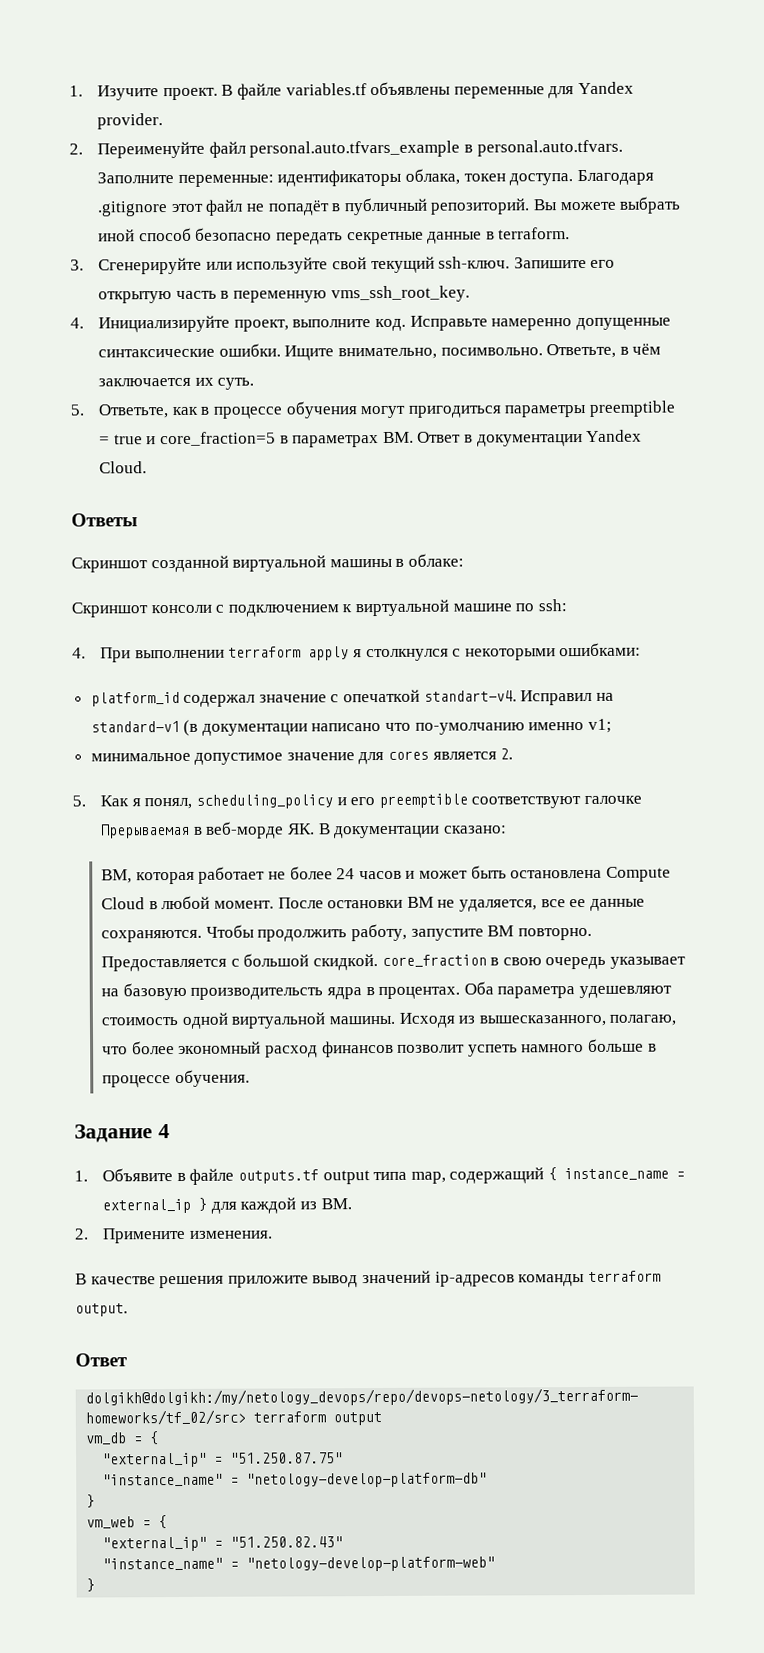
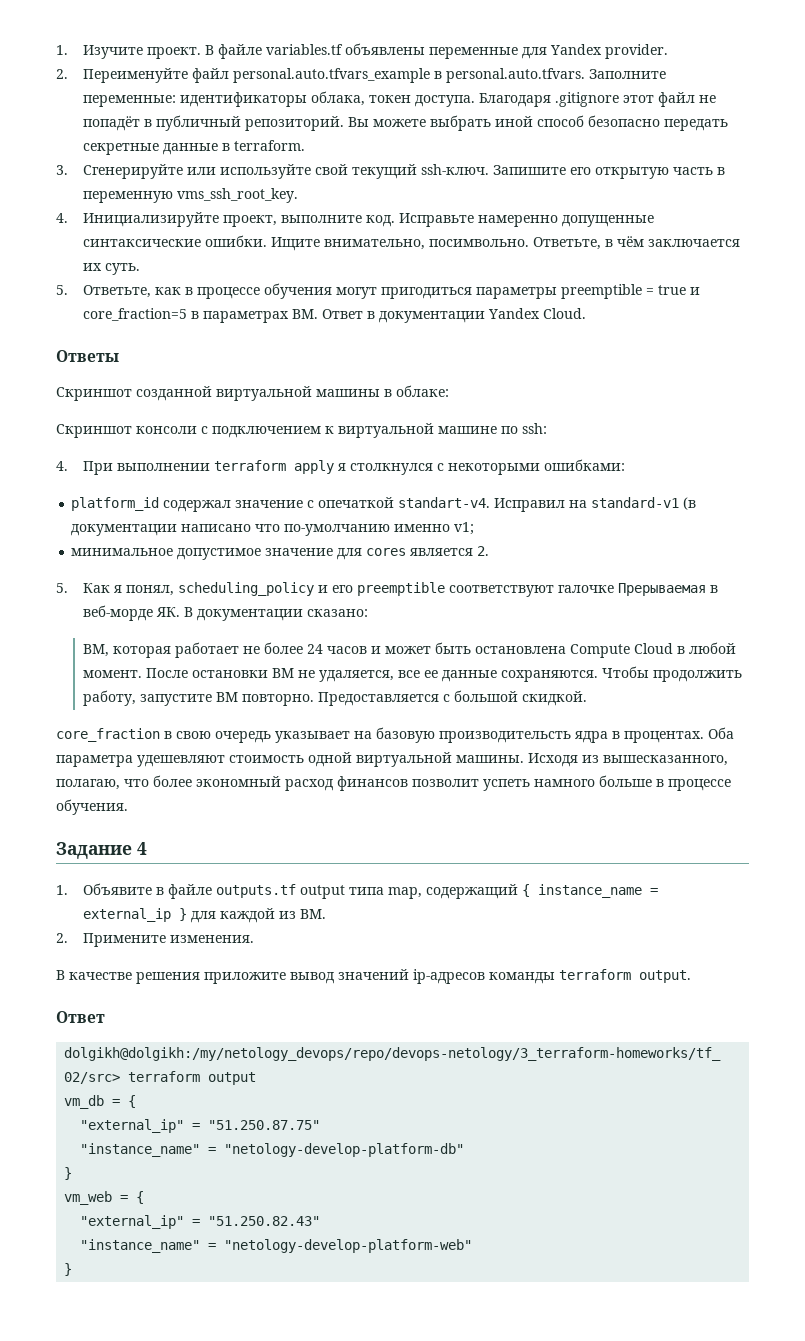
(378, 962) none -> (588, 698) //

